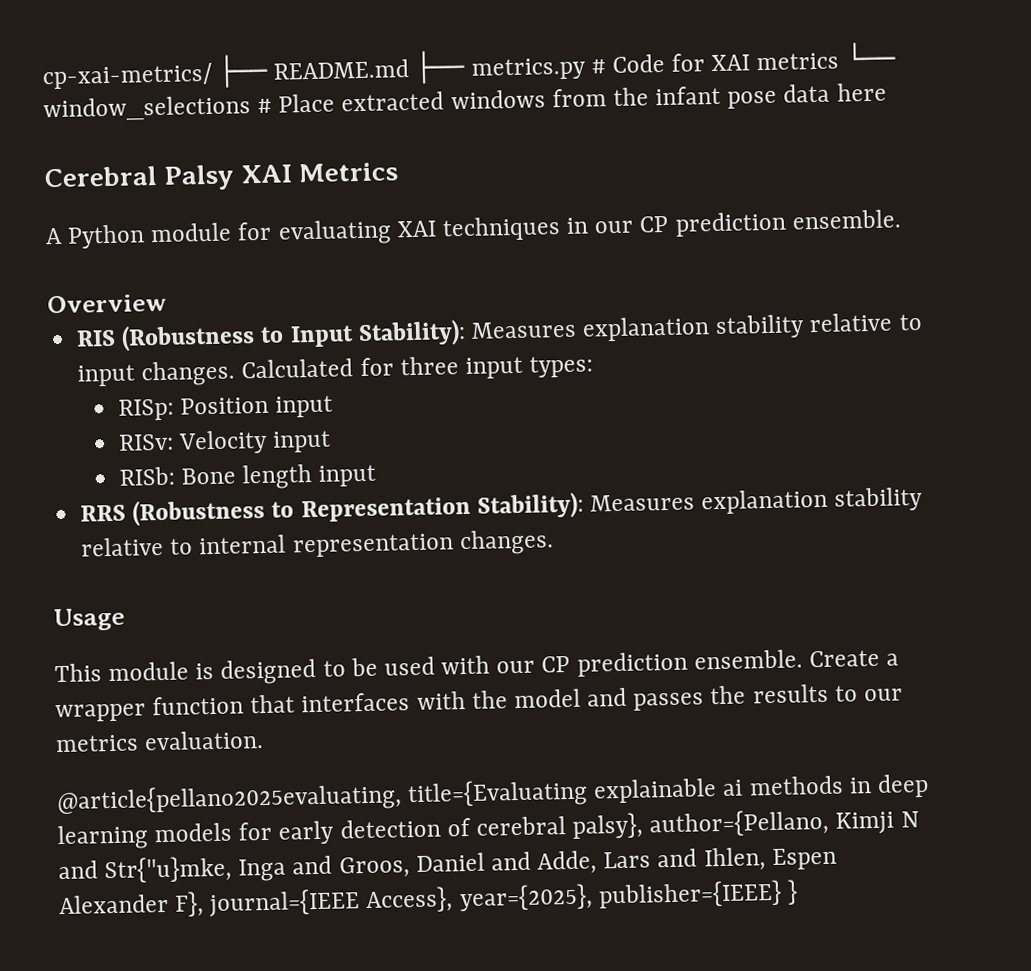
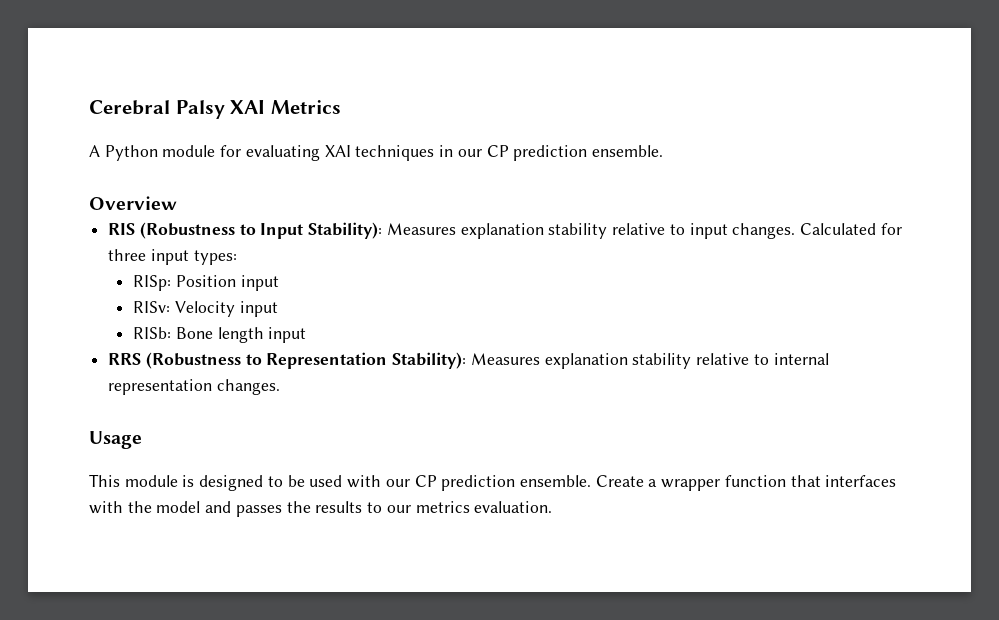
[42,41,896,90] [43,82,887,123] cp-xai-metrics/ ├── README.md ├── metrics.py # Code for XAI metrics └── window_selections # Place extracted windows from the infant pose data here // -> (89, 107) none
[56,773,929,816] [57,808,919,851] [58,847,837,884] [59,879,798,918] // @article{pellano2025evaluating, title={Evaluating explainable ai methods in deep learning models for early detection of cerebral palsy}, author={Pellano, Kimji N and Str{"u}mke, Inga and Groos, Daniel and Adde, Lars and Ihlen, Espen Alexander F}, journal={IEEE Access}, year={2025}, publisher={IEEE} } -> (553, 507) none

